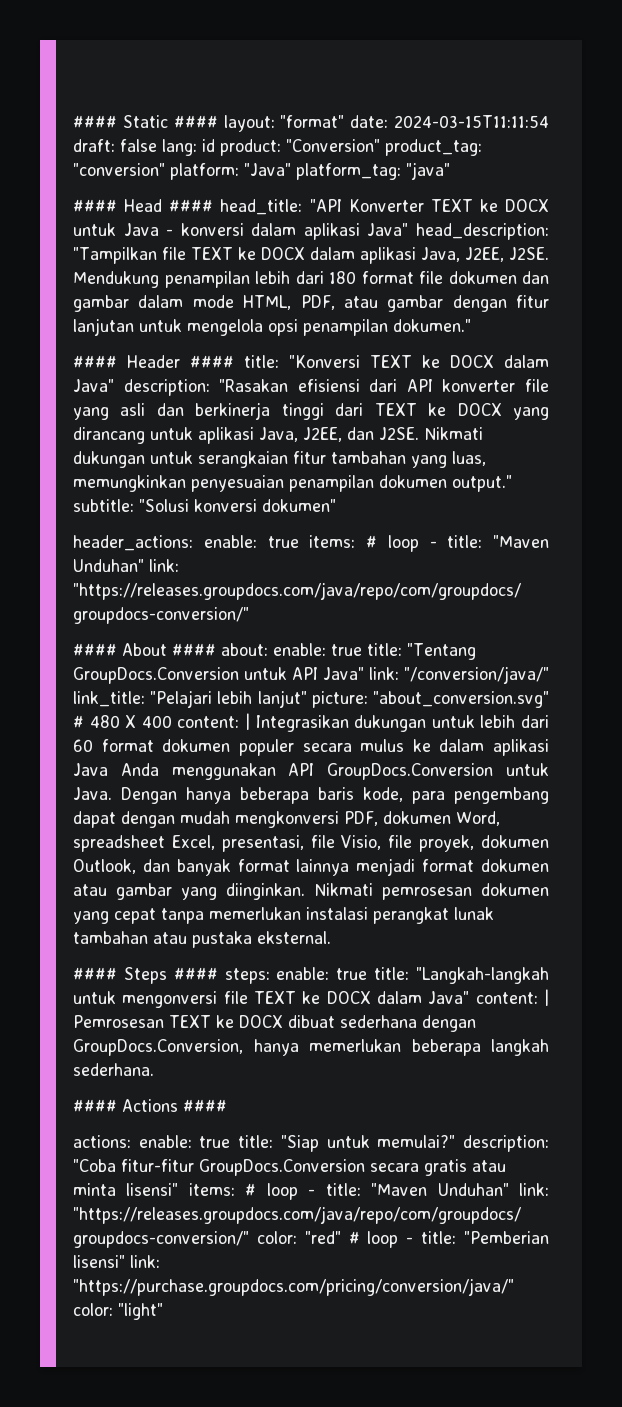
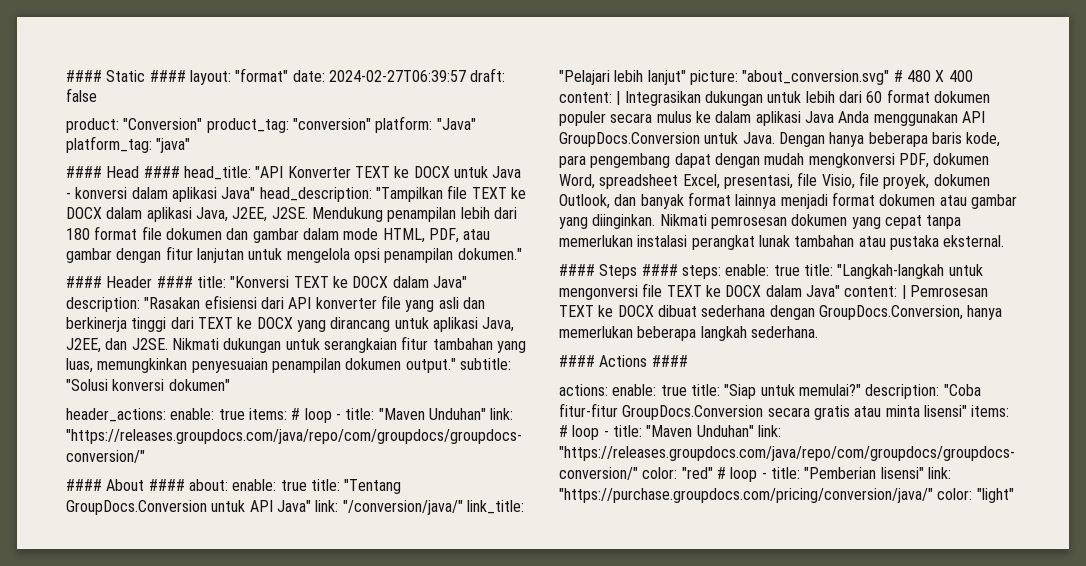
[394,115,549,128] 2024-03-15T11:11:54 -> [328,70,466,82] 2024-02-27T06:39:57
[162,139,215,156] lang: id -> (97, 95) //

